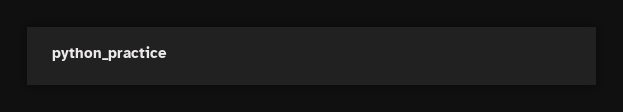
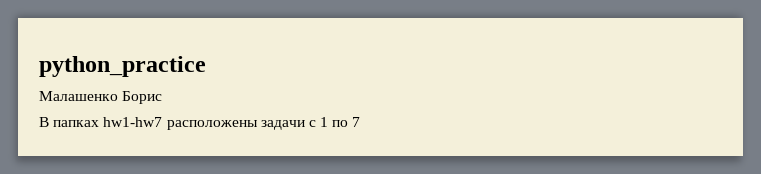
(167, 53) none -> [39,91,163,104] [39,117,361,130] // Малашенко Борис // В папках hw1-hw7 расположены задачи с 1 по 7

